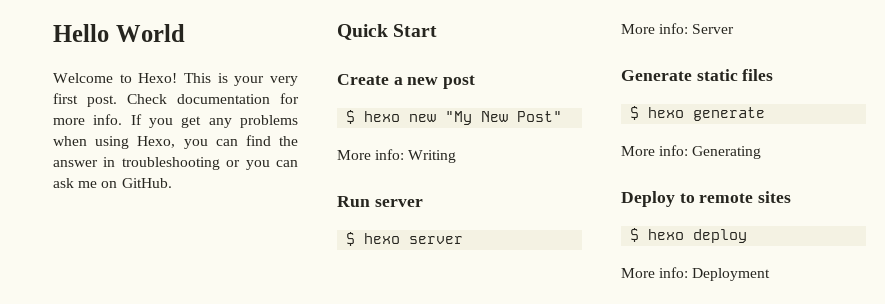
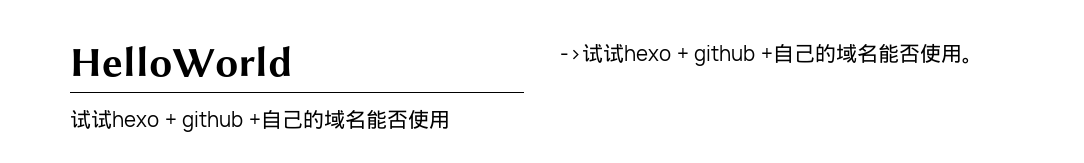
[53,24,185,42] [53,73,298,86] [53,93,299,107] [53,114,298,128] [53,135,298,149] [53,157,298,170] [53,178,172,188] [337,24,438,40] [337,74,476,89] [346,110,563,125] [337,149,457,163] [337,196,423,207] [346,232,464,246] [621,23,735,34] [621,69,774,81] [630,106,766,121] [621,145,762,159] [621,191,792,207] [630,228,748,243] [621,267,771,281] Hello World // Welcome to Hexo! This is your very first post. Check documentation for more info. If you get any problems when using Hexo, you can find the answer in troubleshooting or you can ask me on GitHub. // Quick Start // Create a new post // $ hexo new "My New Post" // More info: Writing // Run server // $ hexo server // More info: Server // Generate static files // $ hexo generate // More info: Generating // Deploy to remote sites // $ hexo deploy // More info: Deployment -> [70,46,293,77] [70,109,450,132] [560,43,983,66] HelloWorld // 试试hexo + github +自己的域名能否使用 // ->试试hexo + github +自己的域名能否使用。

